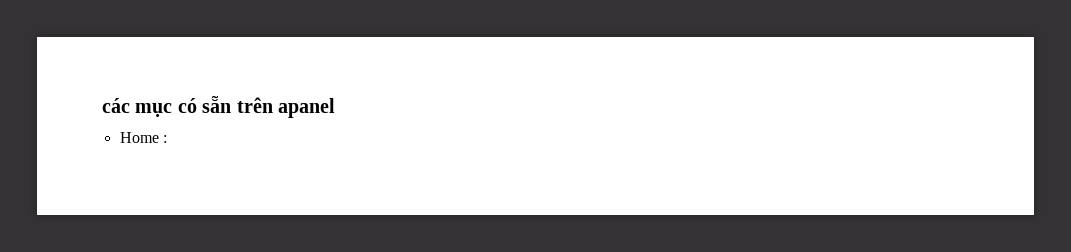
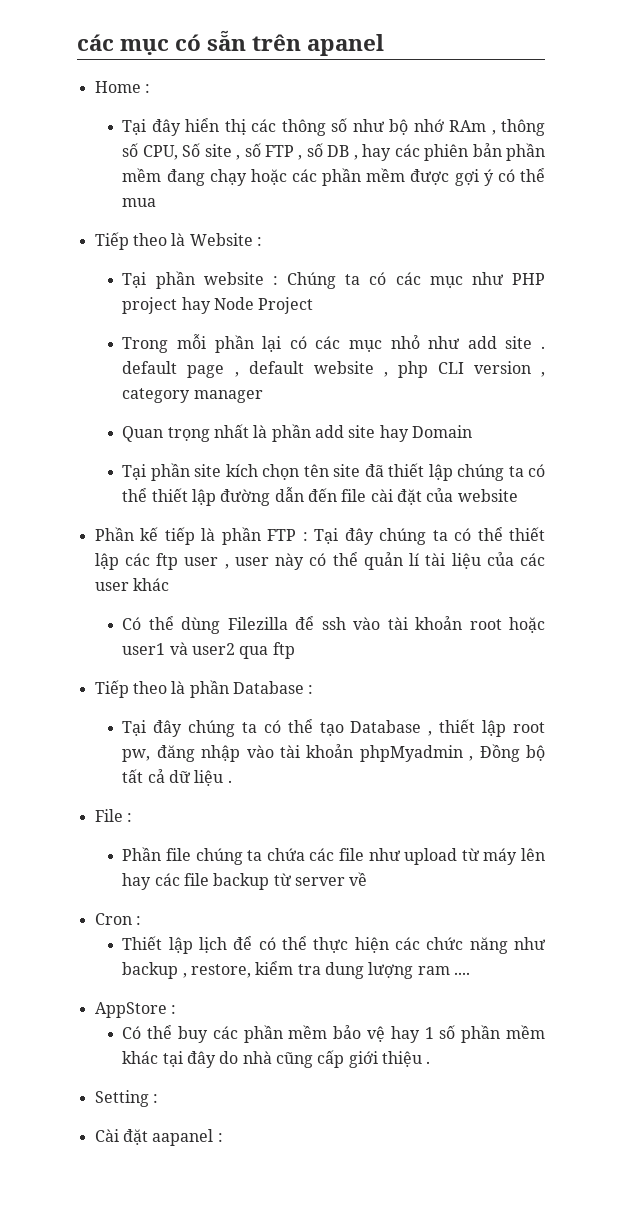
(167, 139) none -> [122,118,546,136] [122,143,546,161] [122,168,545,186] [122,198,157,207] [94,232,262,250] [122,271,545,289] [122,297,314,314] [122,334,545,353] [122,361,545,378] [122,388,263,403] [122,424,472,442] [122,463,546,481] [122,487,518,506] [94,527,545,545] [94,552,545,570] [94,578,169,591] [122,616,545,634] [122,642,295,659] [94,680,314,698] [122,719,545,737] [122,744,545,762] [122,769,232,786] [94,809,132,822] [122,847,545,865] [122,872,368,890] [94,913,141,925] [122,936,547,954] [122,961,470,979] [94,1002,176,1018] [122,1025,545,1043] [122,1050,431,1068] [94,1090,158,1107] [94,1129,223,1146] // Tại đây hiển thị các thông số như bộ nhớ RAm , thông số CPU, Số site , số FTP , số DB , hay các phiên bản phần mềm đang chạy hoặc các phần mềm được gợi ý có thể mua // Tiếp theo là Website : // Tại phần website : Chúng ta có các mục như PHP project hay Node Project // Trong mỗi phần lại có các mục nhỏ như add site . default page , default website , php CLI version , category manager // Quan trọng nhất là phần add site hay Domain // Tại phần site kích chọn tên site đã thiết lập chúng ta có thể thiết lập đường dẫn đến file cài đặt của website // Phần kế tiếp là phần FTP : Tại đây chúng ta có thể thiết lập các ftp user , user này có thể quản lí tài liệu của các user khác // Có thể dùng Filezilla để ssh vào tài khoản root hoặc user1 và user2 qua ftp // Tiếp theo là phần Database : // Tại đây chúng ta có thể tạo Database , thiết lập root pw, đăng nhập vào tài khoản phpMyadmin , Đồng bộ tất cả dữ liệu . // File : // Phần file chúng ta chứa các file như upload từ máy lên hay các file backup từ server về // Cron : // Thiết lập lịch để có thể thực hiện các chức năng như backup , restore, kiểm tra dung lượng ram .... // AppStore : // Có thể buy các phần mềm bảo vệ hay 1 số phần mềm khác tại đây do nhà cũng cấp giới thiệu . // Setting : // Cài đặt aapanel :

